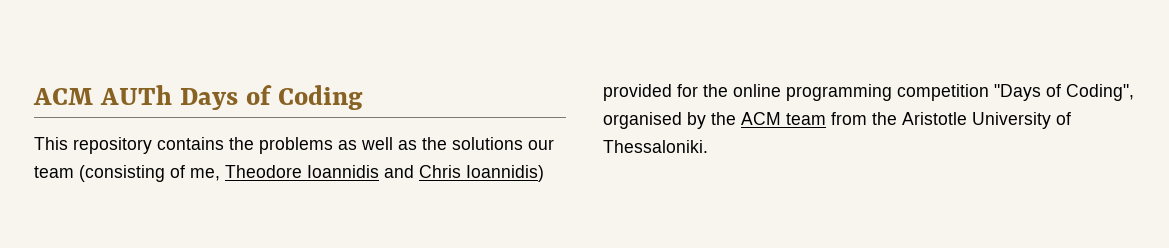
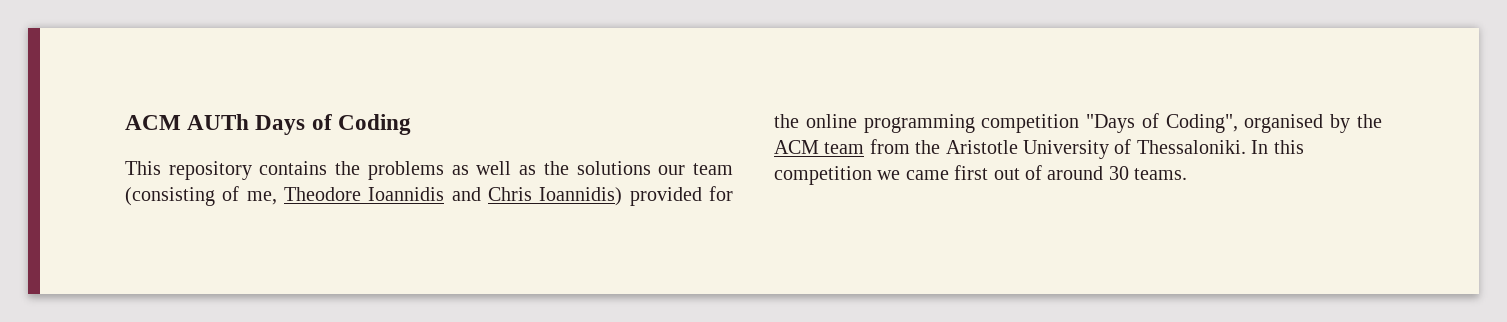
(708, 146) none -> [1251,140,1304,154] [774,165,1188,185] In this competition we came first out of around 30 teams.

